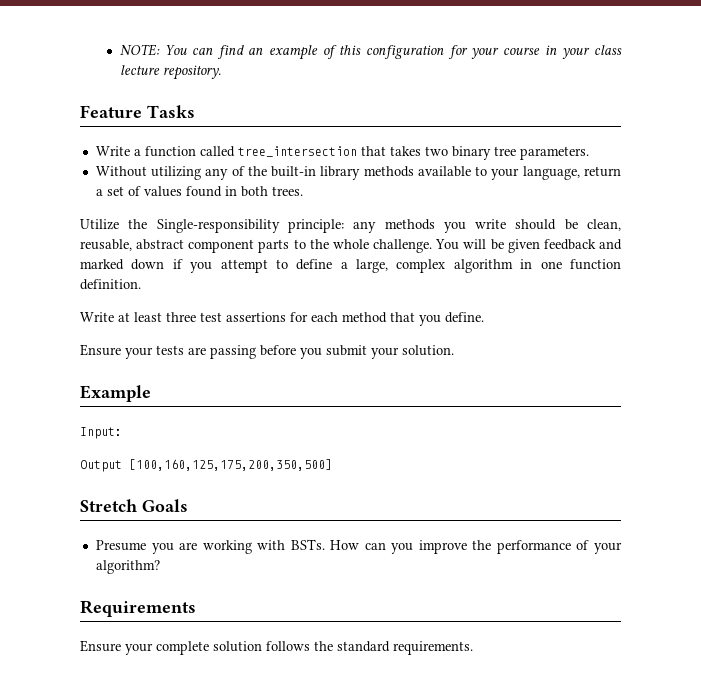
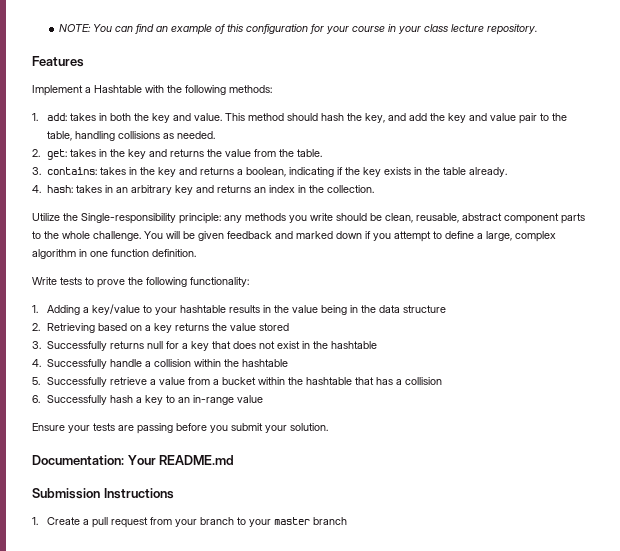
[80,105,195,118] [95,146,589,160] [95,166,621,180] [95,186,303,197] Feature Tasks // Write a function called tree_intersection that takes two binary tree parameters. // Without utilizing any of the built-in library methods available to your language, return a set of values found in both trees. -> [32,56,84,67] [32,85,272,96] [32,113,567,124] [46,131,215,141] [32,149,322,160] [32,167,507,177] [32,185,374,195] Features // Implement a Hashtable with the following methods: // 1. add: takes in both the key and value. This method should hash the key, and add the key and value pair to the table, handling collisions as needed. // 2. get: takes in the key and returns the value from the table. // 3. contains: takes in the key and returns a boolean, indicating if the key exists in the table already. // 4. hash: takes in an arbitrary key and returns an index in the collection.
[118,312,484,326] at least three test assertions for each method that you define. -> [60,277,249,288] [32,304,446,315] [32,323,289,333] [32,341,377,351] [32,359,288,369] [32,377,442,387] [32,395,263,405] tests to prove the following functionality: // 1. Adding a key/value to your hashtable results in the value being in the data structure // 2. Retrieving based on a key returns the value stored // 3. Successfully returns null for a key that does not exist in the hashtable // 4. Successfully handle a collision within the hashtable // 5. Successfully retrieve a value from a bucket within the hashtable that has a collision // 6. Successfully hash a key to an in-range value
[80,385,151,402] [80,427,122,439] [80,459,332,472] [80,499,188,512] [95,539,622,554] [95,560,160,574] [80,600,196,617] [80,640,473,655] Example // Input: // Output [100,160,125,175,200,350,500] // Stretch Goals // Presume you are working with BSTs. How can you improve the performance of your algorithm? // Requirements // Ensure your complete solution follows the standard requirements. -> [32,455,235,465] [32,488,174,499] [32,517,347,528] Documentation: Your README.md // Submission Instructions // 1. Create a pull request from your branch to your master branch

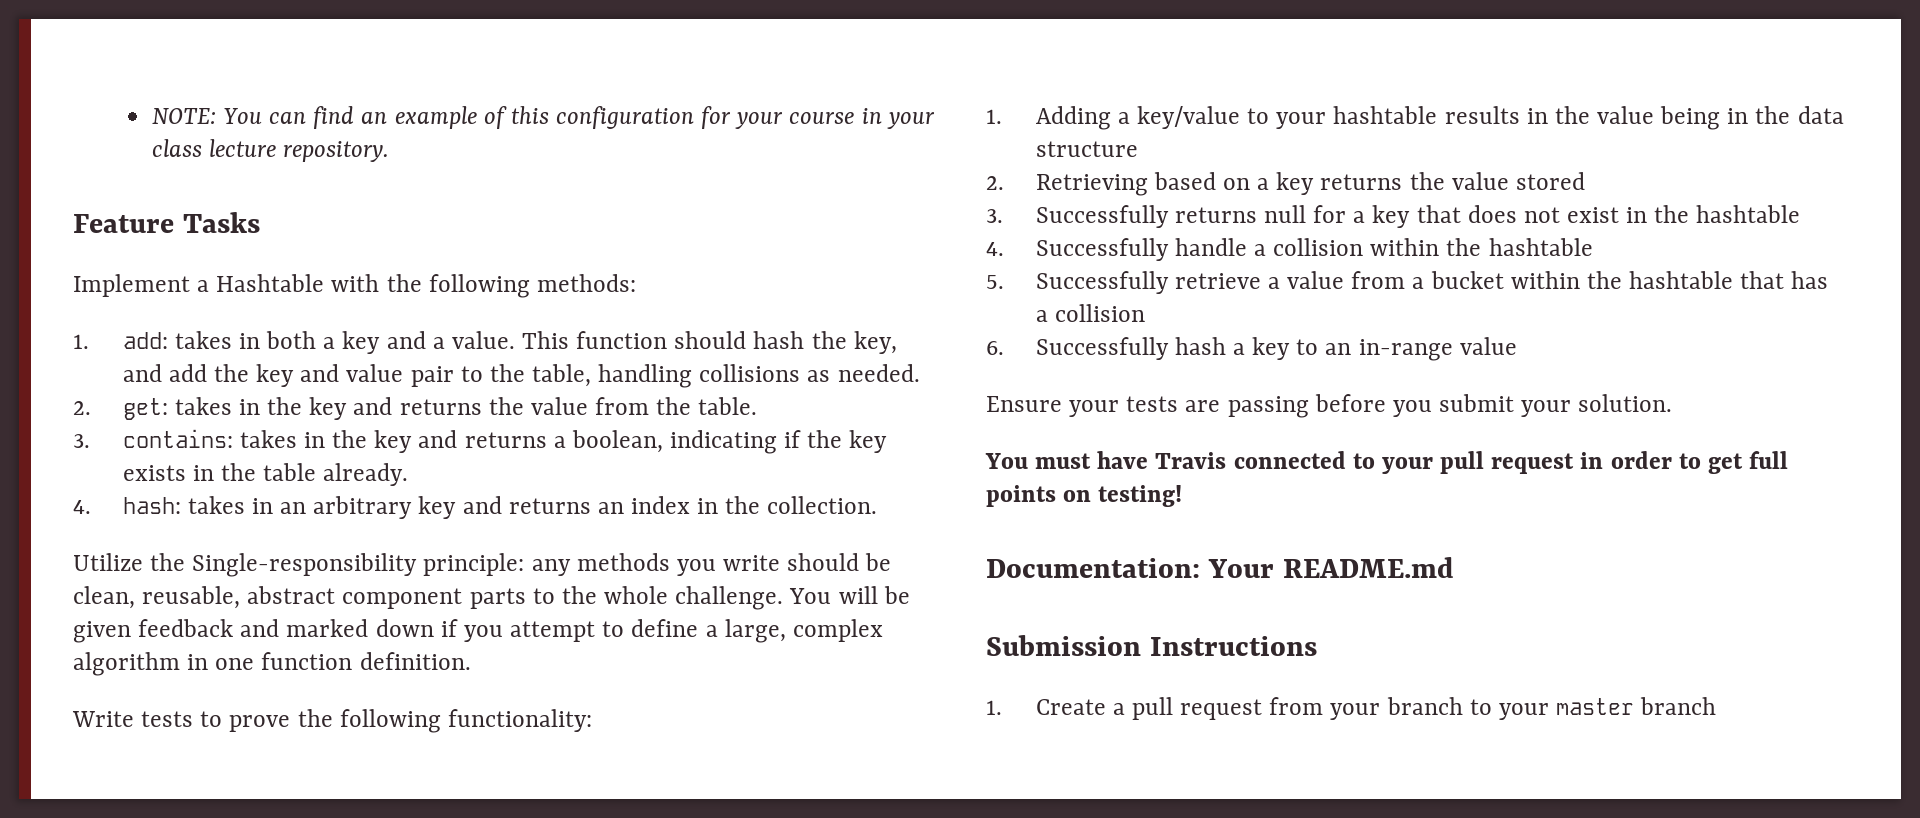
[32,56,84,67] Features -> [73,212,260,233] Feature Tasks
[133,113,191,123] the key and -> [323,331,445,354] a key and a
[247,113,284,121] method -> [576,331,668,349] function
(328, 427) none -> [985,451,1789,474] [986,485,1183,507] // You must have Travis connected to your pull request in order to get full points on testing!

